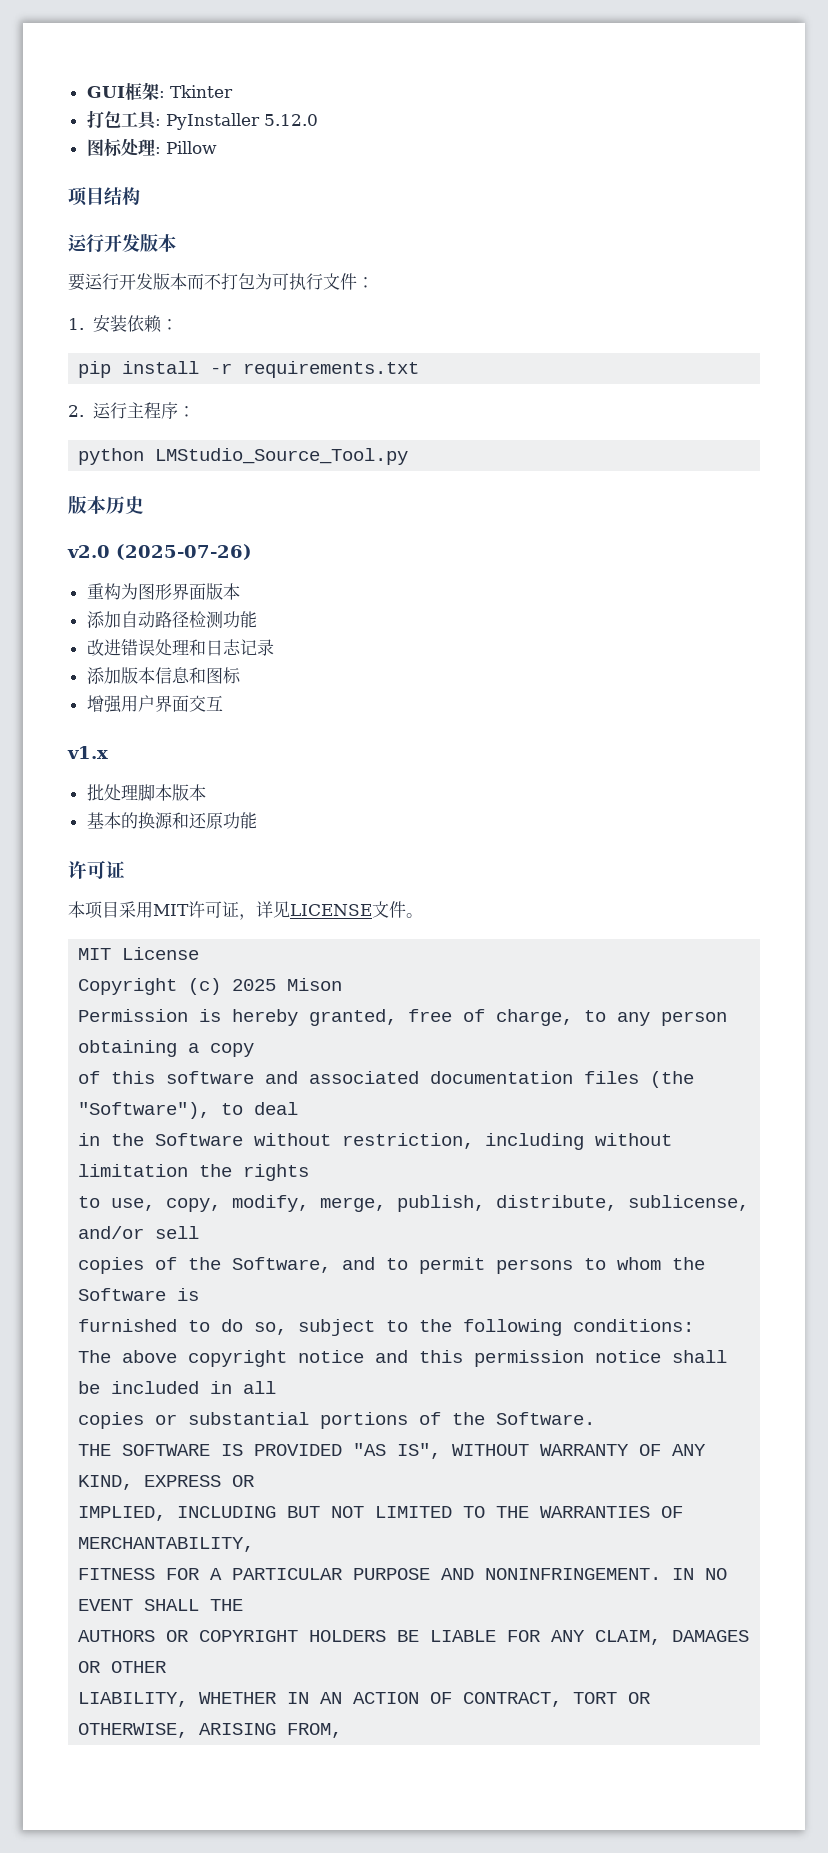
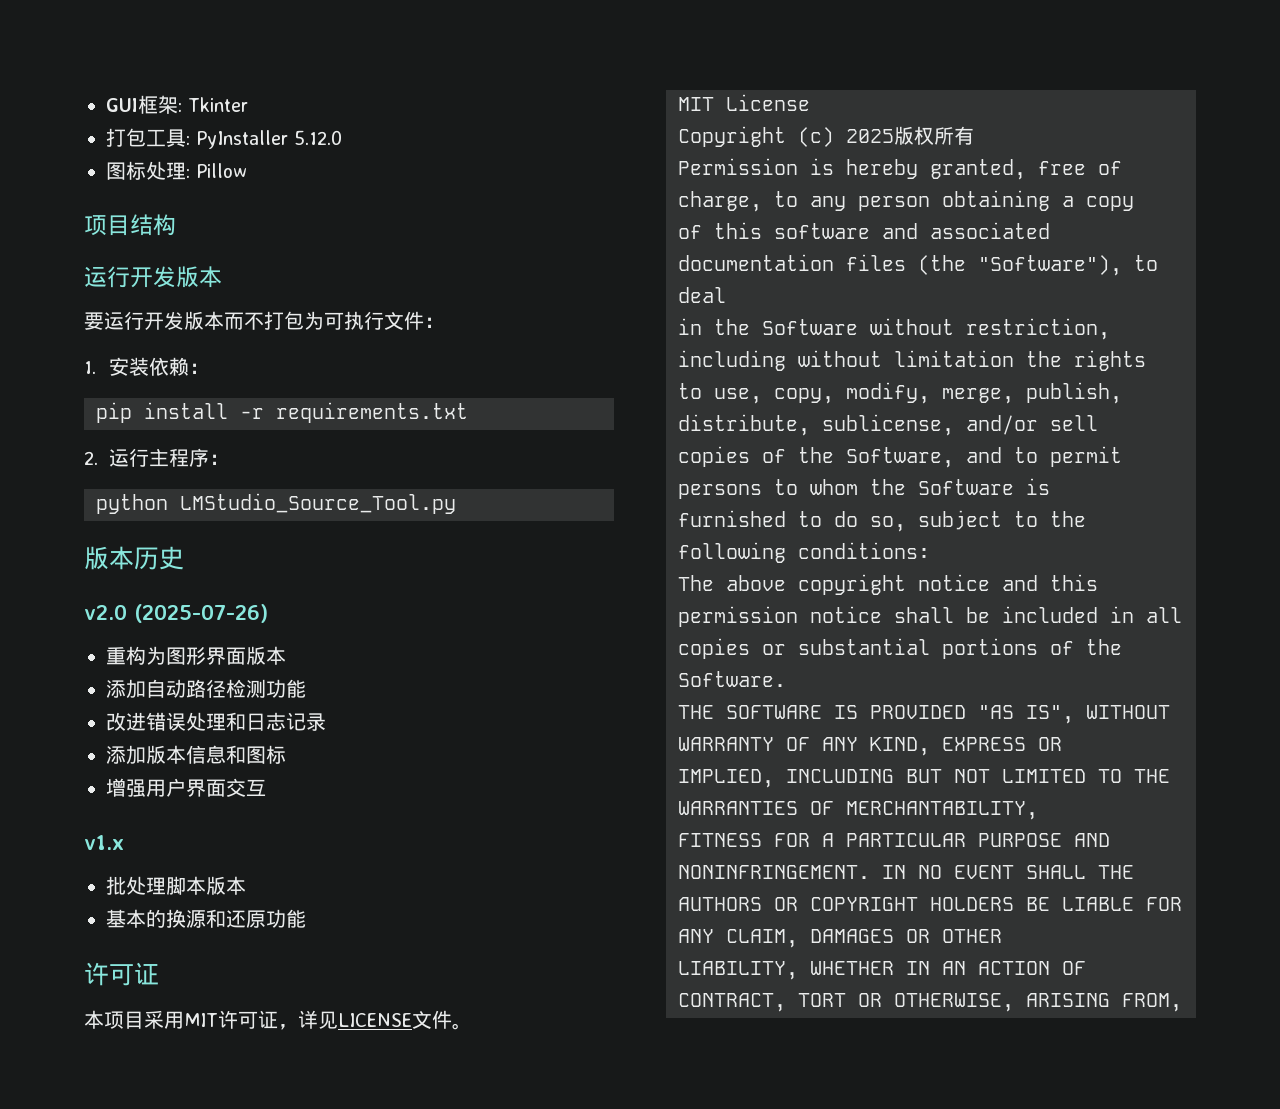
[287,978,343,991] Mison -> [894,126,974,145] 版权所有

